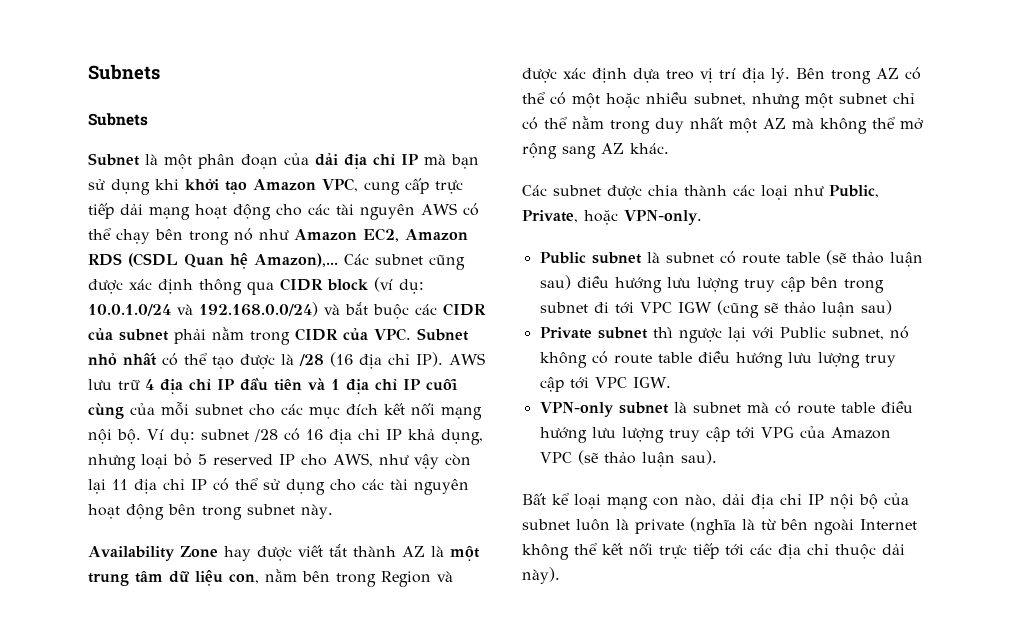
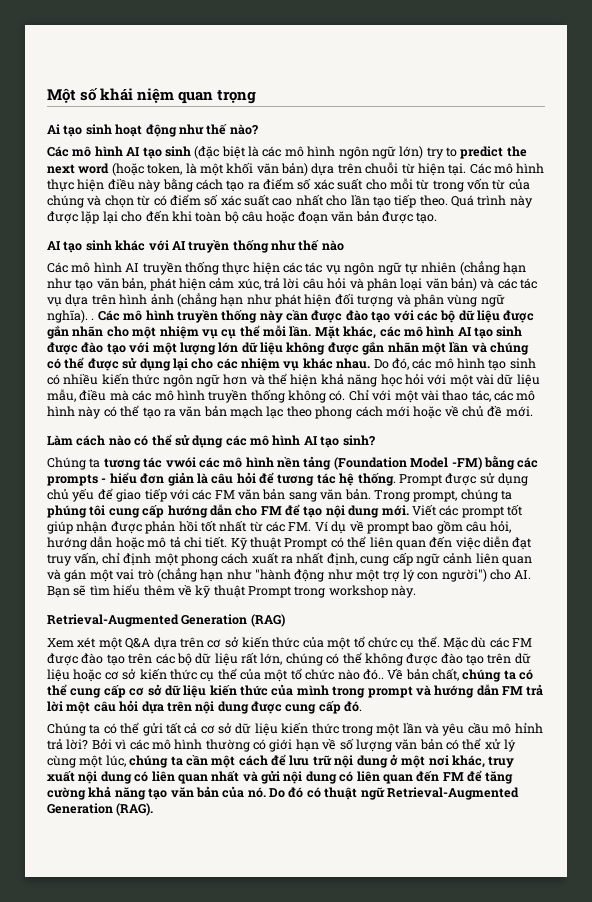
[88,64,160,80] [88,113,148,126] [88,153,479,169] [88,178,463,195] [88,203,479,220] [88,228,468,245] [88,253,465,270] [88,277,424,295] [88,302,486,319] [88,327,469,345] [88,352,485,369] [88,378,457,394] [88,402,482,420] [88,428,483,445] [88,453,471,470] [88,478,469,495] [88,504,333,520] [88,544,480,561] [88,569,453,587] [522,67,921,84] [522,92,915,109] [522,116,924,134] [522,143,669,159] [522,185,879,200] [522,210,702,225] [539,250,923,267] [539,275,884,293] [539,300,892,318] [539,326,909,343] [539,351,896,368] [539,377,671,392] [539,401,913,417] [539,426,891,443] [539,450,717,467] [522,493,909,510] [522,517,917,535] [522,543,905,560] [522,567,560,584] Subnets // Subnets // Subnet là một phân đoạn của dải địa chỉ IP mà bạn sử dụng khi khởi tạo Amazon VPC, cung cấp trực tiếp dải mạng hoạt động cho các tài nguyên AWS có thể chạy bên trong nó như Amazon EC2, Amazon RDS (CSDL Quan hệ Amazon),... Các subnet cũng được xác định thông qua CIDR block (ví dụ: 10.0.1.0/24 và 192.168.0.0/24) và bắt buộc các CIDR của subnet phải nằm trong CIDR của VPC. Subnet nhỏ nhất có thể tạo được là /28 (16 địa chỉ IP). AWS lưu trữ 4 địa chỉ IP đầu tiên và 1 địa chỉ IP cuối cùng của mỗi subnet cho các mục đích kết nối mạng nội bộ. Ví dụ: subnet /28 có 16 địa chỉ IP khả dụng, nhưng loại bỏ 5 reserved IP cho AWS, như vậy còn lại 11 địa chỉ IP có thể sử dụng cho các tài nguyên hoạt động bên trong subnet này. // Availability Zone hay được viết tắt thành AZ là một trung tâm dữ liệu con, nằm bên trong Region và được xác định dựa treo vị trí địa lý. Bên trong AZ có thể có một hoặc nhiều subnet, nhưng một subnet chỉ có thể nằm trong duy nhất một AZ mà không thể mở rộng sang AZ khác. // Các subnet được chia thành các loại như Public, Private, hoặc VPN-only. // Public subnet là subnet có route table (sẽ thảo luận sau) điều hướng lưu lượng truy cập bên trong subnet đi tới VPC IGW (cũng sẽ thảo luận sau) // Private subnet thì ngược lại với Public subnet, nó không có route table điều hướng lưu lượng truy cập tới VPC IGW. // VPN-only subnet là subnet mà có route table điều hướng lưu lượng truy cập tới VPG của Amazon VPC (sẽ thảo luận sau). // Bất kể loại mạng con nào, dải địa chỉ IP nội bộ của subnet luôn là private (nghĩa là từ bên ngoài Internet không thể kết nối trực tiếp tới các địa chỉ thuộc dải này). -> [47,87,257,104] [47,123,258,137] [47,146,527,159] [47,162,545,176] [47,178,530,192] [47,194,533,208] [47,210,438,224] [47,239,344,253] [47,261,526,275] [47,277,538,291] [47,293,505,307] [47,309,535,323] [47,325,523,339] [47,341,529,355] [47,357,536,371] [47,373,540,387] [47,389,536,403] [47,405,533,419] [47,434,375,448] [47,456,539,470] [47,472,528,486] [47,488,512,502] [47,504,523,518] [47,520,512,534] [47,536,533,550] [47,552,532,566] [47,568,532,582] [47,584,417,598] [47,614,285,627] [47,636,533,650] [47,652,531,666] [47,668,534,682] [47,684,544,698] [47,700,363,714] [47,722,543,736] [47,738,517,752] [47,754,515,768] [47,770,514,784] [47,786,519,800] [47,803,154,816] Một số khái niệm quan trọng // Ai tạo sinh hoạt động như thế nào? // Các mô hình AI tạo sinh (đặc biệt là các mô hình ngôn ngữ lớn) try to predict the next word (hoặc token, là một khối văn bản) dựa trên chuỗi từ hiện tại. Các mô hình thực hiện điều này bằng cách tạo ra điểm số xác suất cho mỗi từ trong vốn từ của chúng và chọn từ có điểm số xác suất cao nhất cho lần tạo tiếp theo. Quá trình này được lặp lại cho đến khi toàn bộ câu hoặc đoạn văn bản được tạo. // AI tạo sinh khác với AI truyền thống như thế nào // Các mô hình AI truyền thống thực hiện các tác vụ ngôn ngữ tự nhiên (chẳng hạn như tạo văn bản, phát hiện cảm xúc, trả lời câu hỏi và phân loại văn bản) và các tác vụ dựa trên hình ảnh (chẳng hạn như phát hiện đối tượng và phân vùng ngữ nghĩa). . Các mô hình truyền thống này cần được đào tạo với các bộ dữ liệu được gắn nhãn cho một nhiệm vụ cụ thể mỗi lần. Mặt khác, các mô hình AI tạo sinh được đào tạo với một lượng lớn dữ liệu không được gắn nhãn một lần và chúng có thể được sử dụng lại cho các nhiệm vụ khác nhau. Do đó, các mô hình tạo sinh có nhiều kiến thức ngôn ngữ hơn và thể hiện khả năng học hỏi với một vài dữ liệu mẫu, điều mà các mô hình truyền thống không có. Chỉ với một vài thao tác, các mô hình này có thể tạo ra văn bản mạch lạc theo phong cách mới hoặc về chủ đề mới. // Làm cách nào có thể sử dụng các mô hình AI tạo sinh? // Chúng ta tương tác vwói các mô hình nền tảng (Foundation Model -FM) bằng các prompts - hiểu đơn giản là câu hỏi để tương tác hệ thống. Prompt được sử dụng chủ yếu để giao tiếp với các FM văn bản sang văn bản. Trong prompt, chúng ta phúng tôi cung cấp hướng dẫn cho FM để tạo nội dung mới. Viết các prompt tốt giúp nhận được phản hồi tốt nhất từ các FM. Ví dụ về prompt bao gồm câu hỏi, hướng dẫn hoặc mô tả chi tiết. Kỹ thuật Prompt có thể liên quan đến việc diễn đạt truy vấn, chỉ định một phong cách xuất ra nhất định, cung cấp ngữ cảnh liên quan và gán một vai trò (chẳng hạn như "hành động như một trợ lý con người") cho AI. Bạn sẽ tìm hiểu thêm về kỹ thuật Prompt trong workshop này. // Retrieval-Augmented Generation (RAG) // Xem xét một Q&A dựa trên cơ sở kiến thức của một tổ chức cụ thể. Mặc dù các FM được đào tạo trên các bộ dữ liệu rất lớn, chúng có thể không được đào tạo trên dữ liệu hoặc cơ sở kiến thức cụ thể của một tổ chức nào đó.. Về bản chất, chúng ta có thể cung cấp cơ sở dữ liệu kiến thức của mình trong prompt và hướng dẫn FM trả lời một câu hỏi dựa trên nội dung được cung cấp đó. // Chúng ta có thể gửi tất cả cơ sở dữ liệu kiến thức trong một lần và yêu cầu mô hỉnh trả lời? Bởi vì các mô hình thường có giới hạn về số lượng văn bản có thể xử lý cùng một lúc, chúng ta cần một cách để lưu trữ nội dung ở một nơi khác, truy xuất nội dung có liên quan nhất và gửi nội dung có liên quan đến FM để tăng cường khả năng tạo văn bản của nó. Do đó có thuật ngữ Retrieval-Augmented Generation (RAG).

